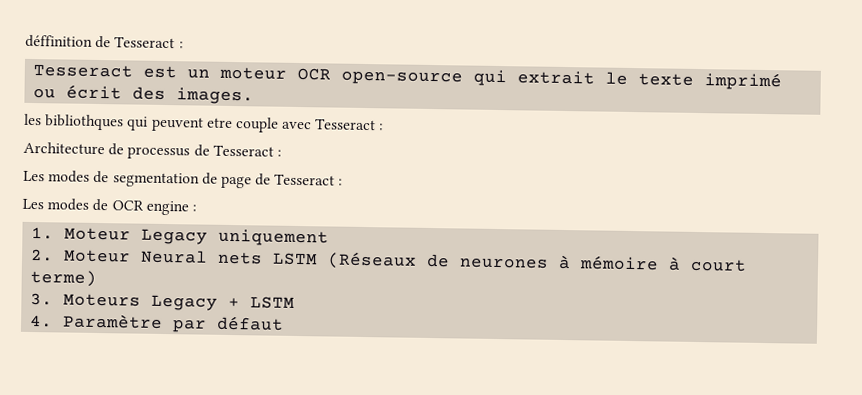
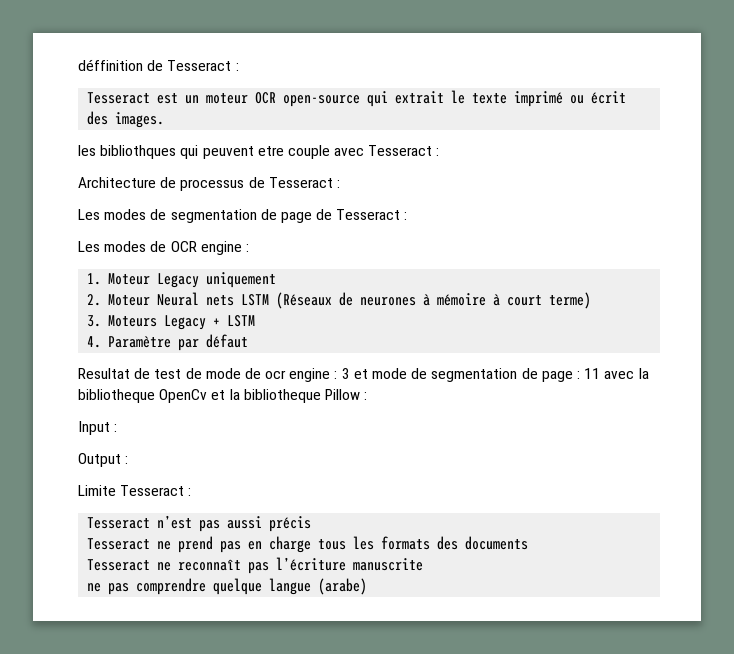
(285, 323) none -> [78,368,649,382] [78,389,368,403] [78,421,118,435] [78,453,129,467] [78,485,192,496] [87,515,312,532] [87,536,529,553] [87,557,424,574] [87,578,368,595] // Resultat de test de mode de ocr engine : 3 et mode de segmentation de page : 11 avec la bibliotheque OpenCv et la bibliotheque Pillow : // Input : // Output : // Limite Tesseract : // Tesseract n’est pas aussi précis // Tesseract ne prend pas en charge tous les formats des documents // Tesseract ne reconnaît pas l’écriture manuscrite // ne pas comprendre quelque langue (arabe)

